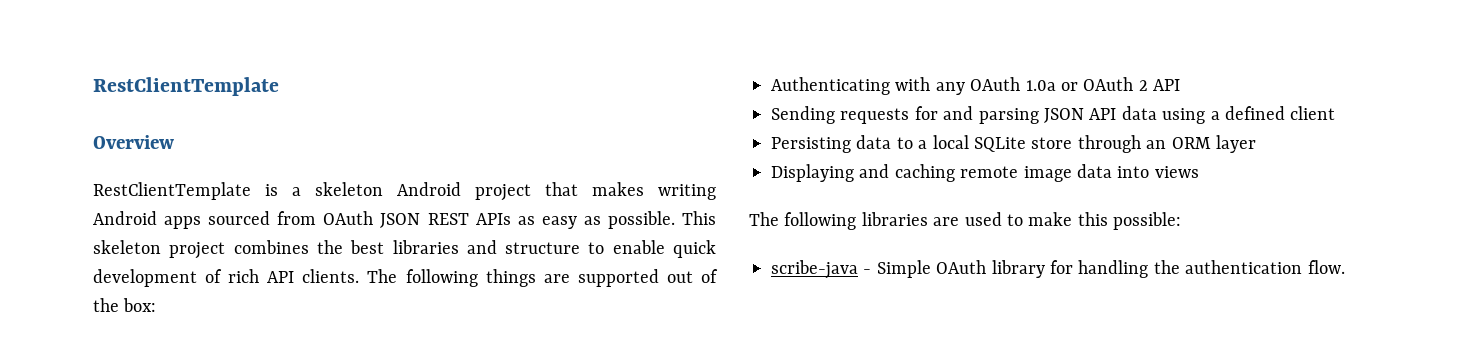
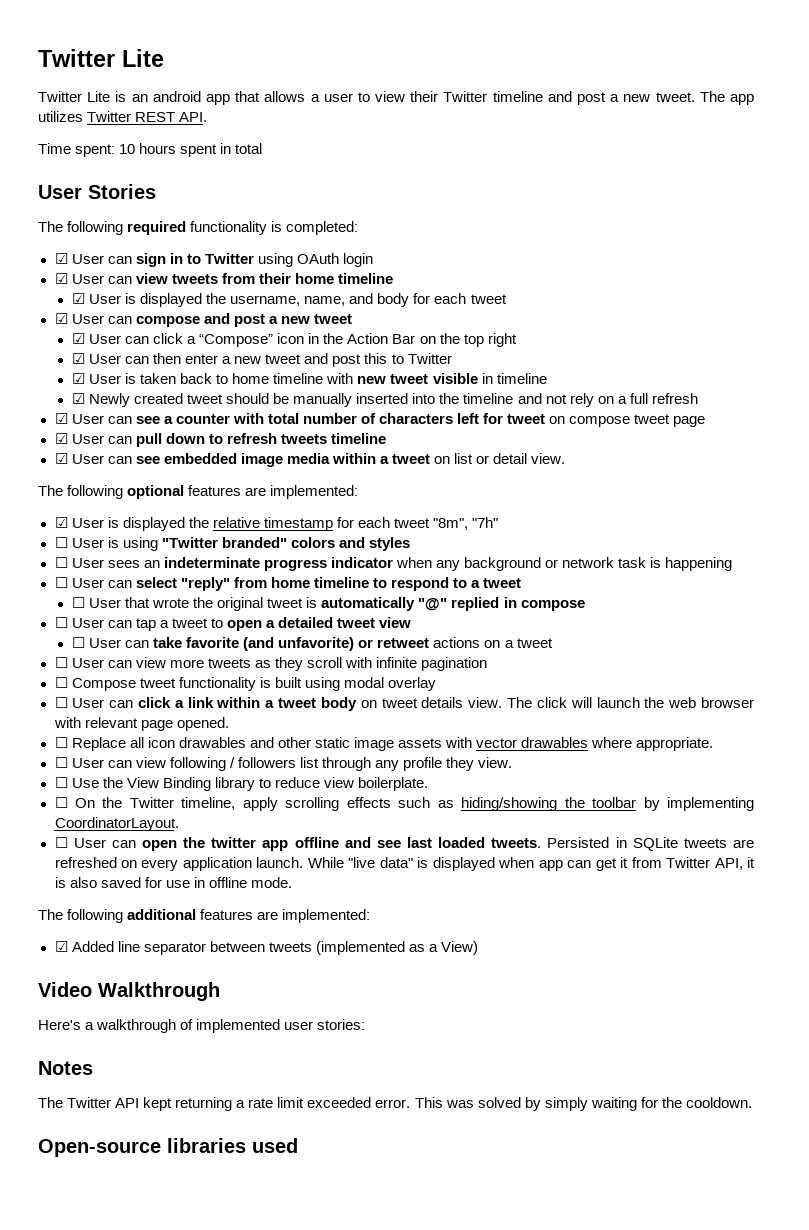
[93,77,279,96] [93,135,174,149] [93,182,716,201] [93,211,716,229] [93,240,716,259] [93,269,719,287] [93,298,157,312] [771,77,1181,95] [771,106,1336,124] [771,135,1256,153] [771,164,1199,182] [749,212,1182,230] [771,260,1345,279] RestClientTemplate // Overview // RestClientTemplate is a skeleton Android project that makes writing Android apps sourced from OAuth JSON REST APIs as easy as possible. This skeleton project combines the best libraries and structure to enable quick development of rich API clients. The following things are supported out of the box: // Authenticating with any OAuth 1.0a or OAuth 2 API // Sending requests for and parsing JSON API data using a defined client // Persisting data to a local SQLite store through an ORM layer // Displaying and caching remote image data into views // The following libraries are used to make this possible: // scribe-java - Simple OAuth library for handling the authentication flow. -> [38,49,164,67] [38,91,754,105] [38,111,208,122] [38,143,263,157] [38,184,156,199] [38,221,359,235] [54,253,373,267] [54,273,393,284] [71,293,507,307] [54,313,352,327] [71,333,517,347] [71,353,452,367] [71,373,547,384] [71,393,698,407] [54,413,706,427] [54,433,386,447] [54,453,566,467] [38,485,359,499] [54,517,499,531] [54,537,410,551] [54,557,733,571] [54,577,522,591] [71,597,585,611] [54,617,412,631] [71,637,553,651] [54,657,488,671] [54,677,436,691] [54,697,755,711] [53,717,229,731] [54,737,714,751] [54,757,513,771] [54,777,428,791] [54,797,754,811] [54,817,179,831] [54,837,754,851] [54,857,755,871] [54,877,292,888] [38,909,371,923] [54,941,478,955] [38,982,220,1001] [38,1019,366,1033] [38,1061,93,1075] [38,1097,752,1111] [38,1138,298,1157] Twitter Lite // Twitter Lite is an android app that allows a user to view their Twitter timeline and post a new tweet. The app utilizes Twitter REST API. // Time spent: 10 hours spent in total // User Stories // The following required functionality is completed: // ☑ User can sign in to Twitter using OAuth login // ☑ User can view tweets from their home timeline // ☑ User is displayed the username, name, and body for each tweet // ☑ User can compose and post a new tweet // ☑ User can click a “Compose” icon in the Action Bar on the top right // ☑ User can then enter a new tweet and post this to Twitter // ☑ User is taken back to home timeline with new tweet visible in timeline // ☑ Newly created tweet should be manually inserted into the timeline and not rely on a full refresh // ☑ User can see a counter with total number of characters left for tweet on compose tweet page // ☑ User can pull down to refresh tweets timeline // ☑ User can see embedded image media within a tweet on list or detail view. // The following optional features are implemented: // ☑ User is displayed the relative timestamp for each tweet "8m", "7h" // ☐ User is using "Twitter branded" colors and styles // ☐ User sees an indeterminate progress indicator when any background or network task is happening // ☐ User can select "reply" from home timeline to respond to a tweet // ☐ User that wrote the original tweet is automatically "@" replied in compose // ☐ User can tap a tweet to open a detailed tweet view // ☐ User can take favorite (and unfavorite) or retweet actions on a tweet // ☐ User can view more tweets as they scroll with infinite pagination // ☐ Compose tweet functionality is built using modal overlay // ☐ User can click a link within a tweet body on tweet details view. The click will launch the web browser with relevant page opened. // ☐ Replace all icon drawables and other static image assets with vector drawables where appropriate. // ☐ User can view following / followers list through any profile they view. // ☐ Use the View Binding library to reduce view boilerplate. // ☐ On the Twitter timeline, apply scrolling effects such as hiding/showing the toolbar by implementing CoordinatorLayout. // ☐ User can open the twitter app offline and see last loaded tweets. Persisted in SQLite tweets are refreshed on every application launch. While "live data" is displayed when app can get it from Twitter API, it is also saved for use in offline mode. // The following additional features are implemented: // ☑ Added line separator between tweets (implemented as a View) // Video Walkthrough // Here's a walkthrough of implemented user stories: // Notes // The Twitter API kept returning a rate limit exceeded error. This was solved by simply waiting for the cooldown. // Open-source libraries used

